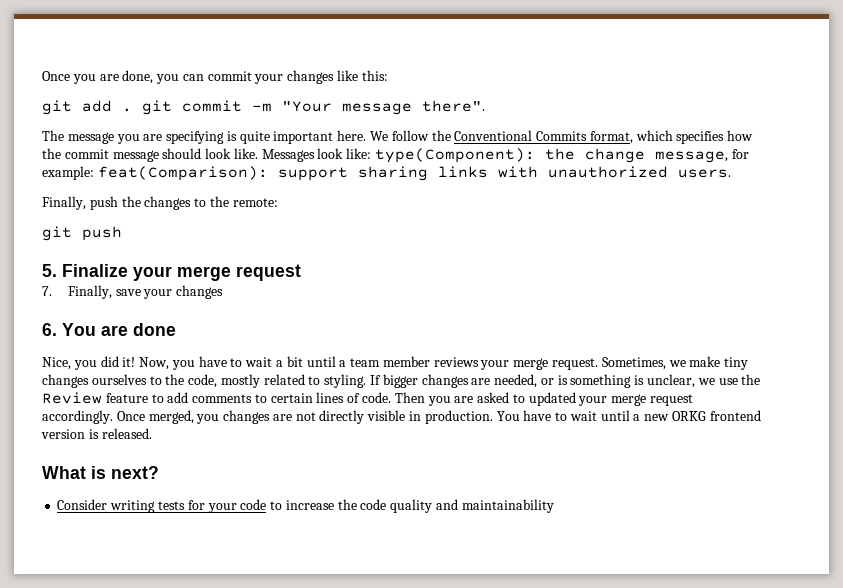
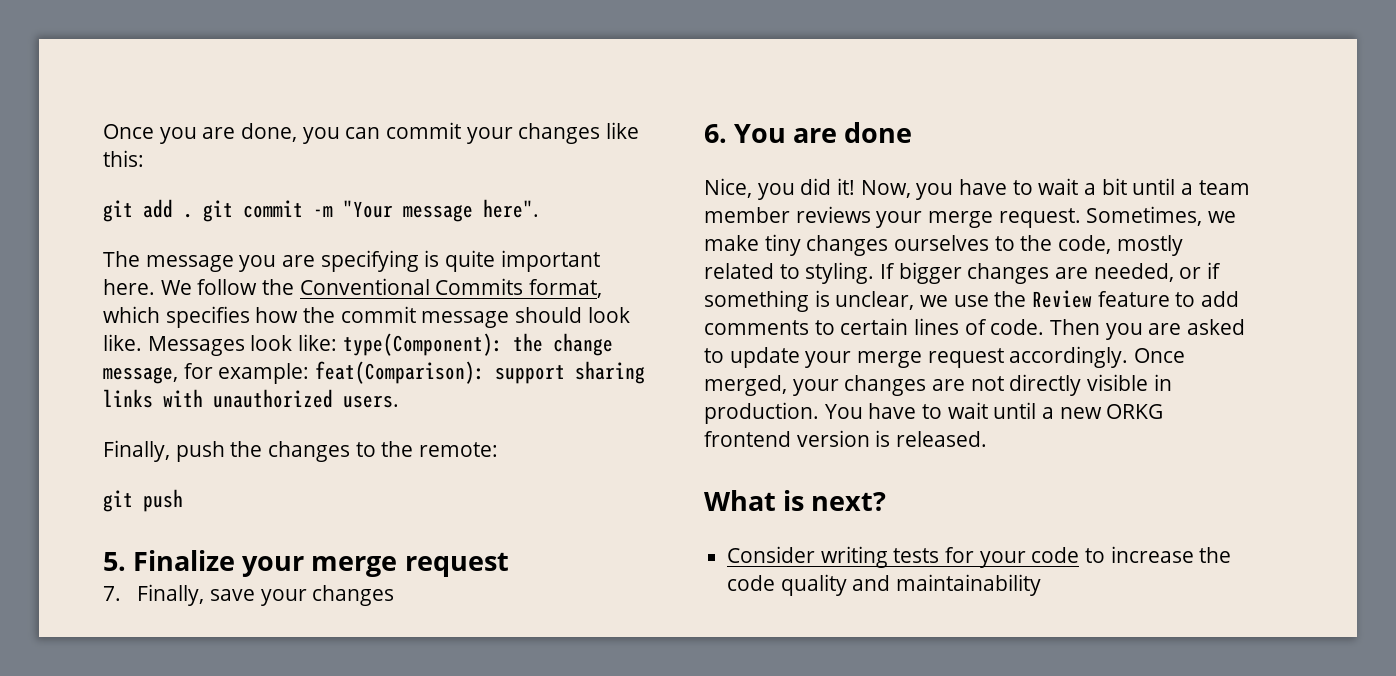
[422,100,485,112] there". -> [483,199,539,218] here".
[557,375,568,385] is -> [1207,262,1222,279] if
[528,392,576,406] updated -> [729,347,800,368] update
[196,414,220,424] you -> [792,379,839,396] your

